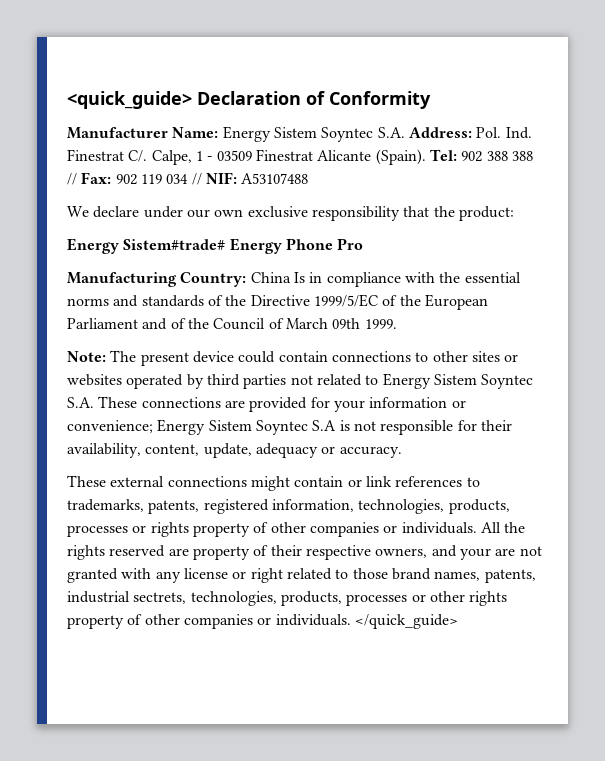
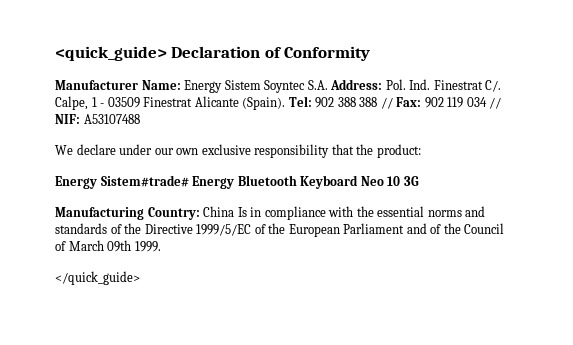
[285,238,364,250] Phone Pro -> [237,175,419,189] Bluetooth Keyboard Neo 10 3G
[67,350,519,366] [67,373,534,389] [67,396,466,412] [67,419,512,435] [67,443,402,458] [67,475,480,491] [67,499,510,514] [67,522,526,537] [67,545,542,560] [67,568,536,583] [67,591,508,606] [67,614,351,629] Note: The present device could contain connections to other sites or websites operated by third parties not related to Energy Sistem Soyntec S.A. These connections are provided for your information or convenience; Energy Sistem Soyntec S.A is not responsible for their availability, content, update, adequacy or accuracy. // These external connections might contain or link references to trademarks, patents, registered information, technologies, products, processes or rights property of other companies or individuals. All the rights reserved are property of their respective owners, and your are not granted with any license or right related to those brand names, patents, industrial sectrets, technologies, products, processes or other rights property of other companies or individuals. -> (161, 246) none

